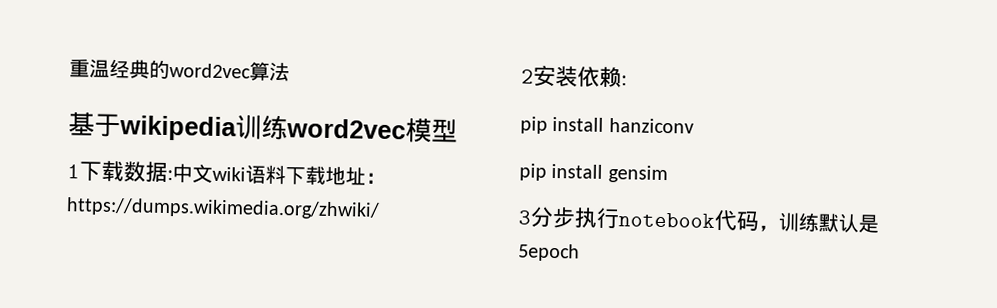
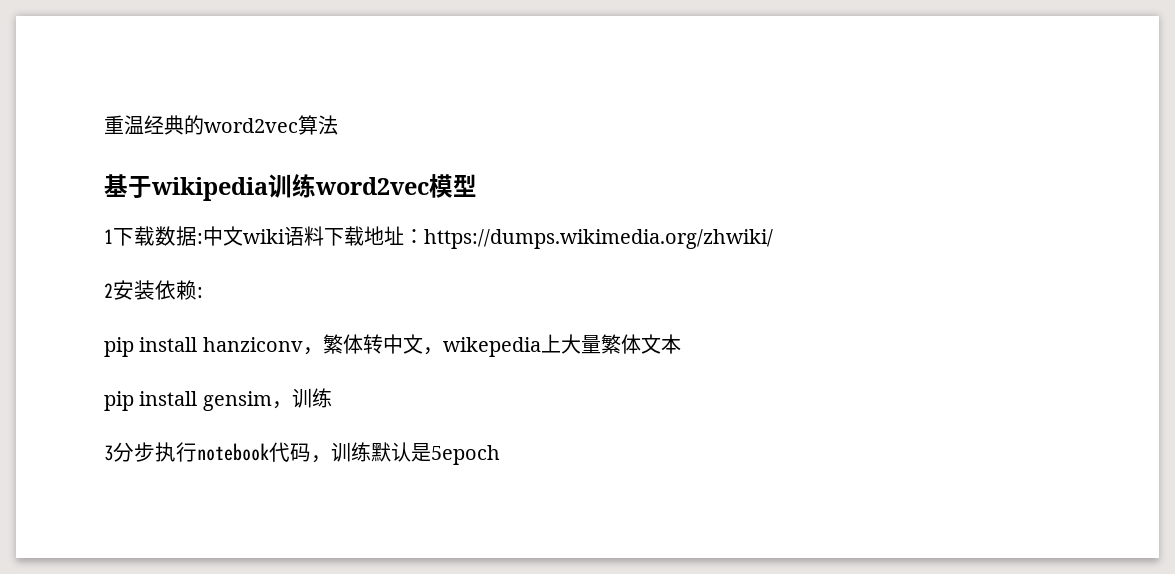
(694, 125) none -> [302,334,681,357] ，繁体转中文，wikepedia上大量繁体文本
(668, 174) none -> [271,388,332,409] ，训练

